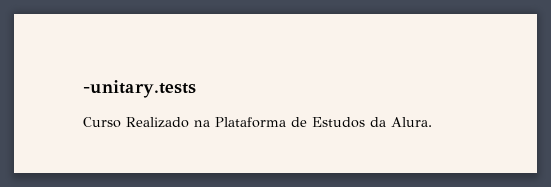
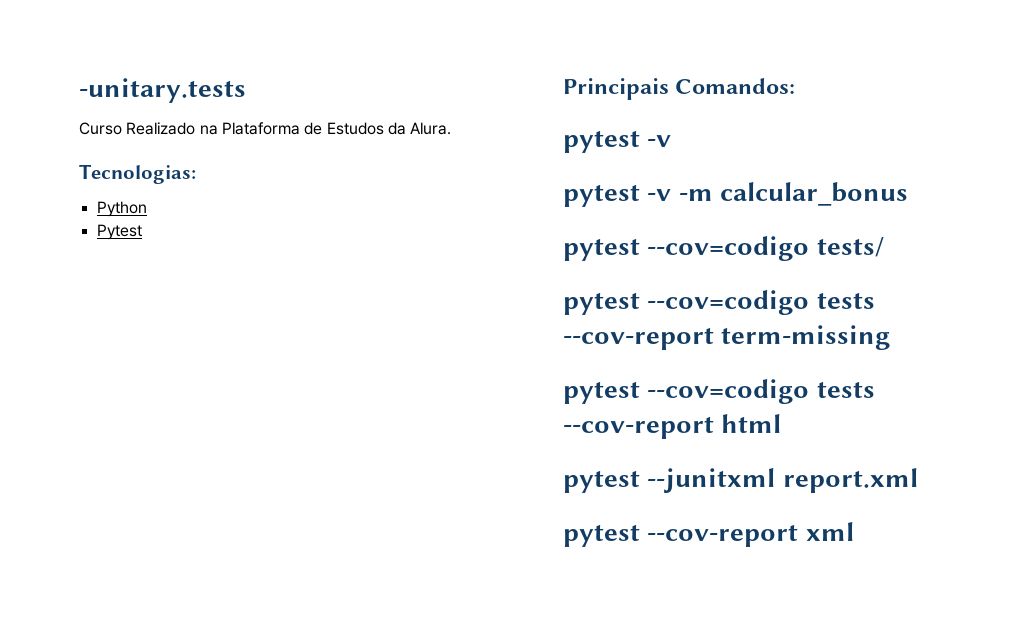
(432, 122) none -> [79,164,196,184] [96,201,147,217] [96,224,142,240] [563,78,796,100] [563,130,672,153] [563,182,909,207] [563,236,884,261] [563,290,875,315] [563,325,891,350] [563,379,875,404] [563,414,782,439] [563,468,918,493] [563,522,854,547] // Tecnologias: // Python // Pytest // Principais Comandos: // pytest -v // pytest -v -m calcular_bonus // pytest --cov=codigo tests/ // pytest --cov=codigo tests --cov-report term-missing // pytest --cov=codigo tests --cov-report html // pytest --junitxml report.xml // pytest --cov-report xml

